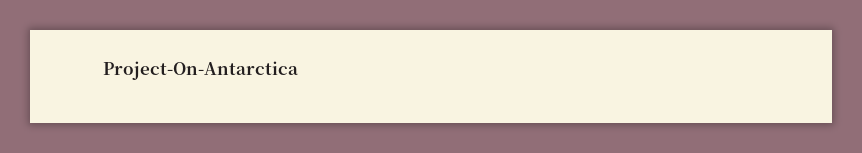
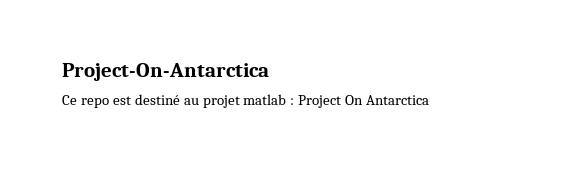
(298, 70) none -> [62,94,430,108] // Ce repo est destiné au projet matlab : Project On Antarctica

